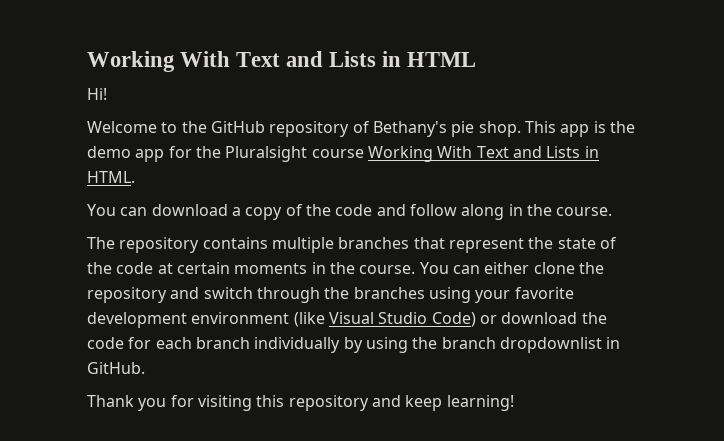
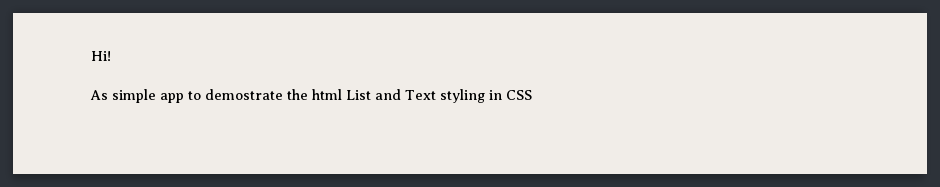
[87,51,477,72] [87,88,107,100] [87,121,635,137] [87,146,599,162] [87,171,135,183] [87,204,613,220] [87,237,617,253] [87,262,604,274] [87,287,574,303] [87,312,607,328] [87,337,621,353] [87,362,145,374] [87,395,514,411] Working With Text and Lists in HTML // Hi! // Welcome to the GitHub repository of Bethany's pie shop. This app is the demo app for the Pluralsight course Working With Text and Lists in HTML. // You can download a copy of the code and follow along in the course. // The repository contains multiple branches that represent the state of the code at certain moments in the course. You can either clone the repository and switch through the branches using your favorite development environment (like Visual Studio Code) or download the code for each branch individually by using the branch dropdownlist in GitHub. // Thank you for visiting this repository and keep learning! -> [91,51,111,61] [90,89,532,103] Hi! // As simple app to demostrate the html List and Text styling in CSS

